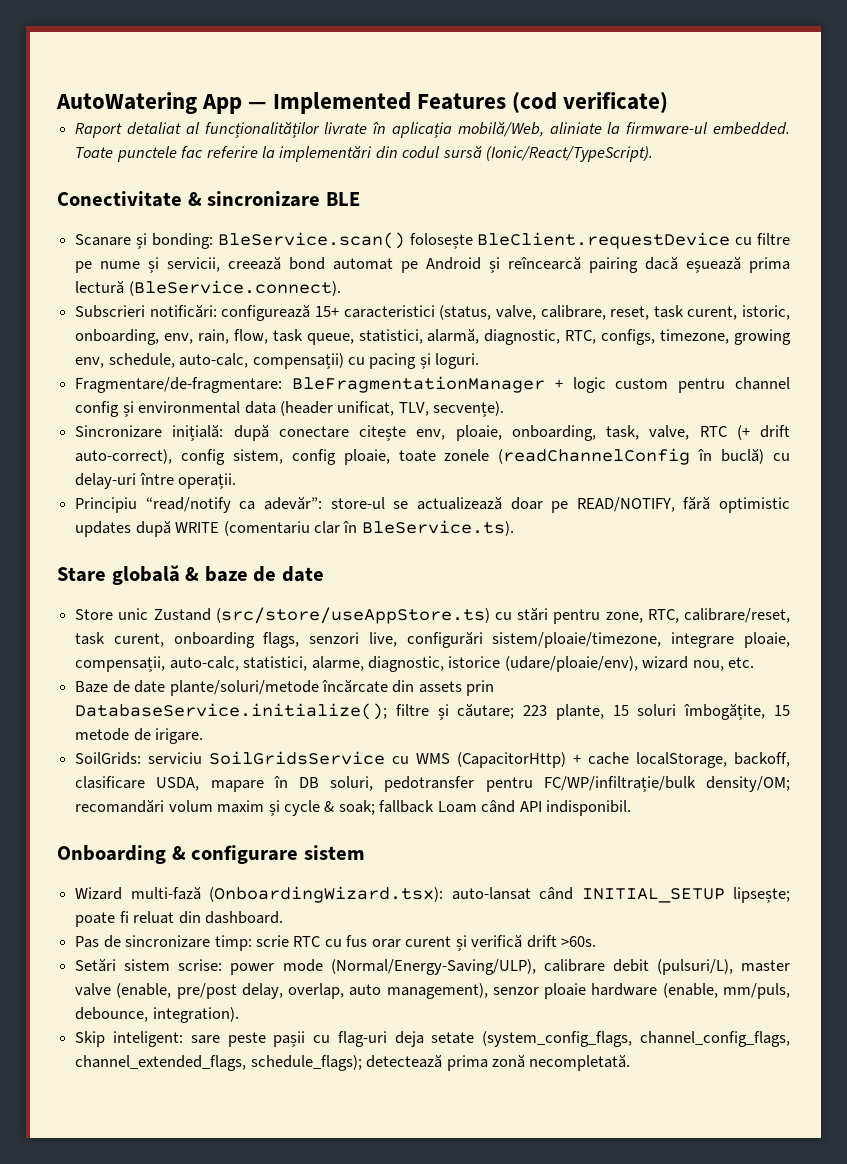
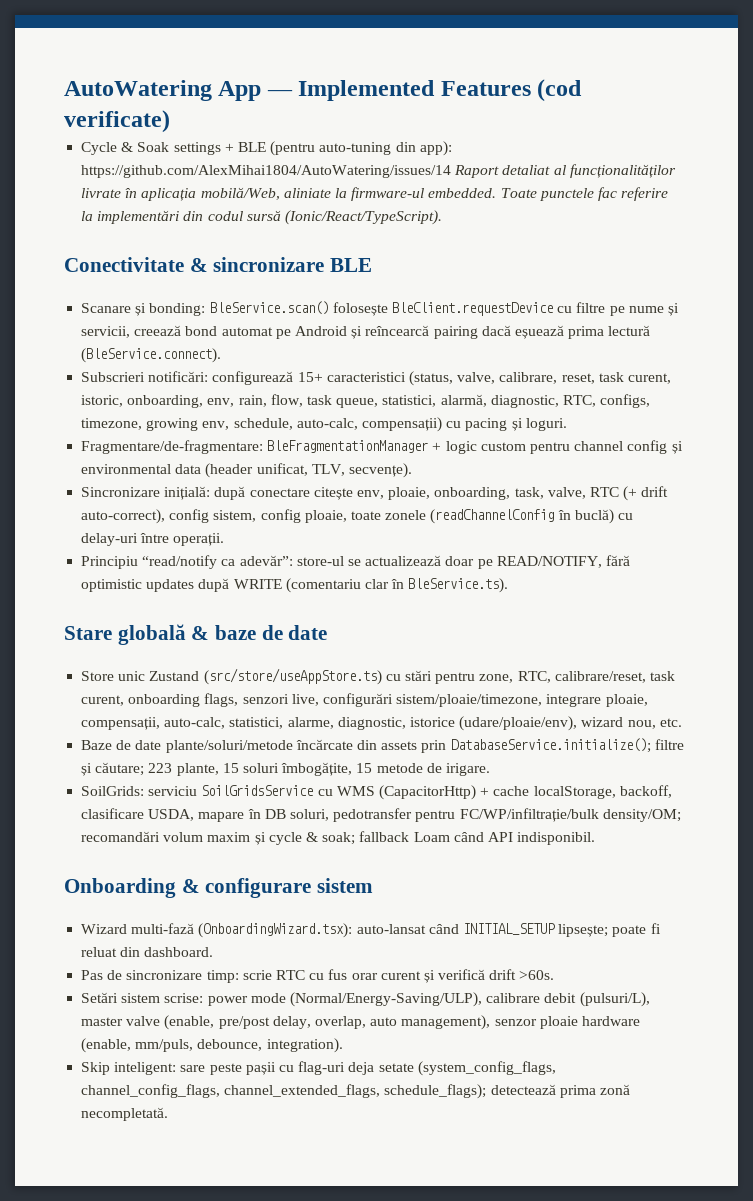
(669, 103) none -> [81,141,452,156] [81,165,452,178] Cycle & Soak settings + BLE (pentru auto-tuning din app): https://github.com/AlexMihai1804/AutoWatering/issues/14

